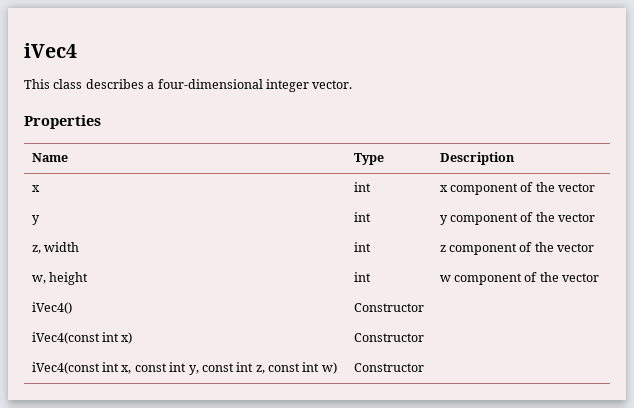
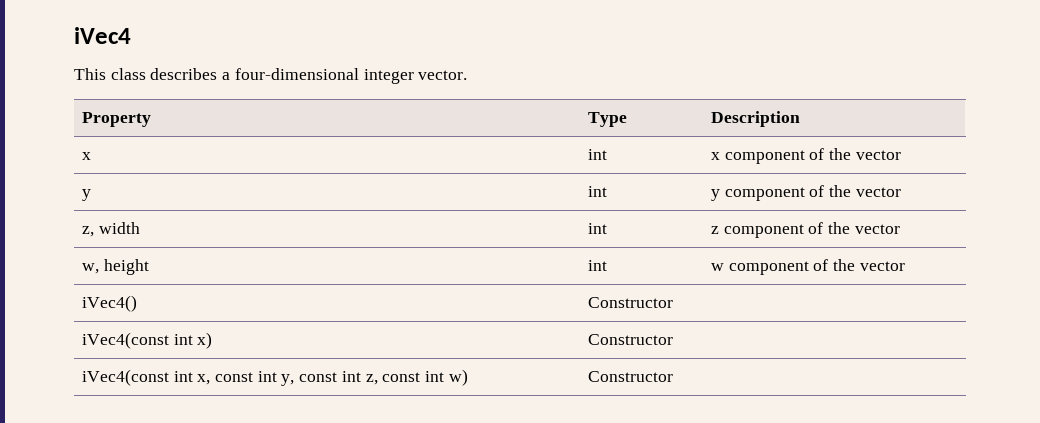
[24,115,101,129] [31,153,68,162] // Properties // Name -> [81,112,151,127] // Property

